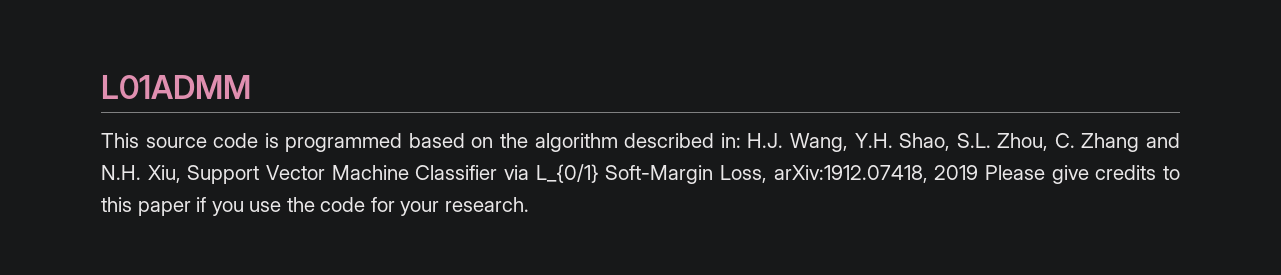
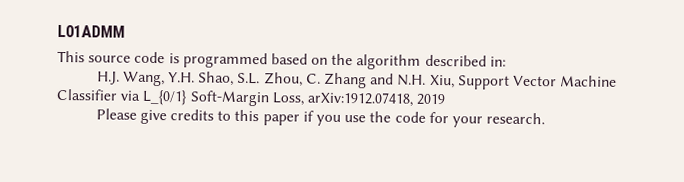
(741, 140) none -> (506, 61) //
(979, 172) none -> (446, 99) //

